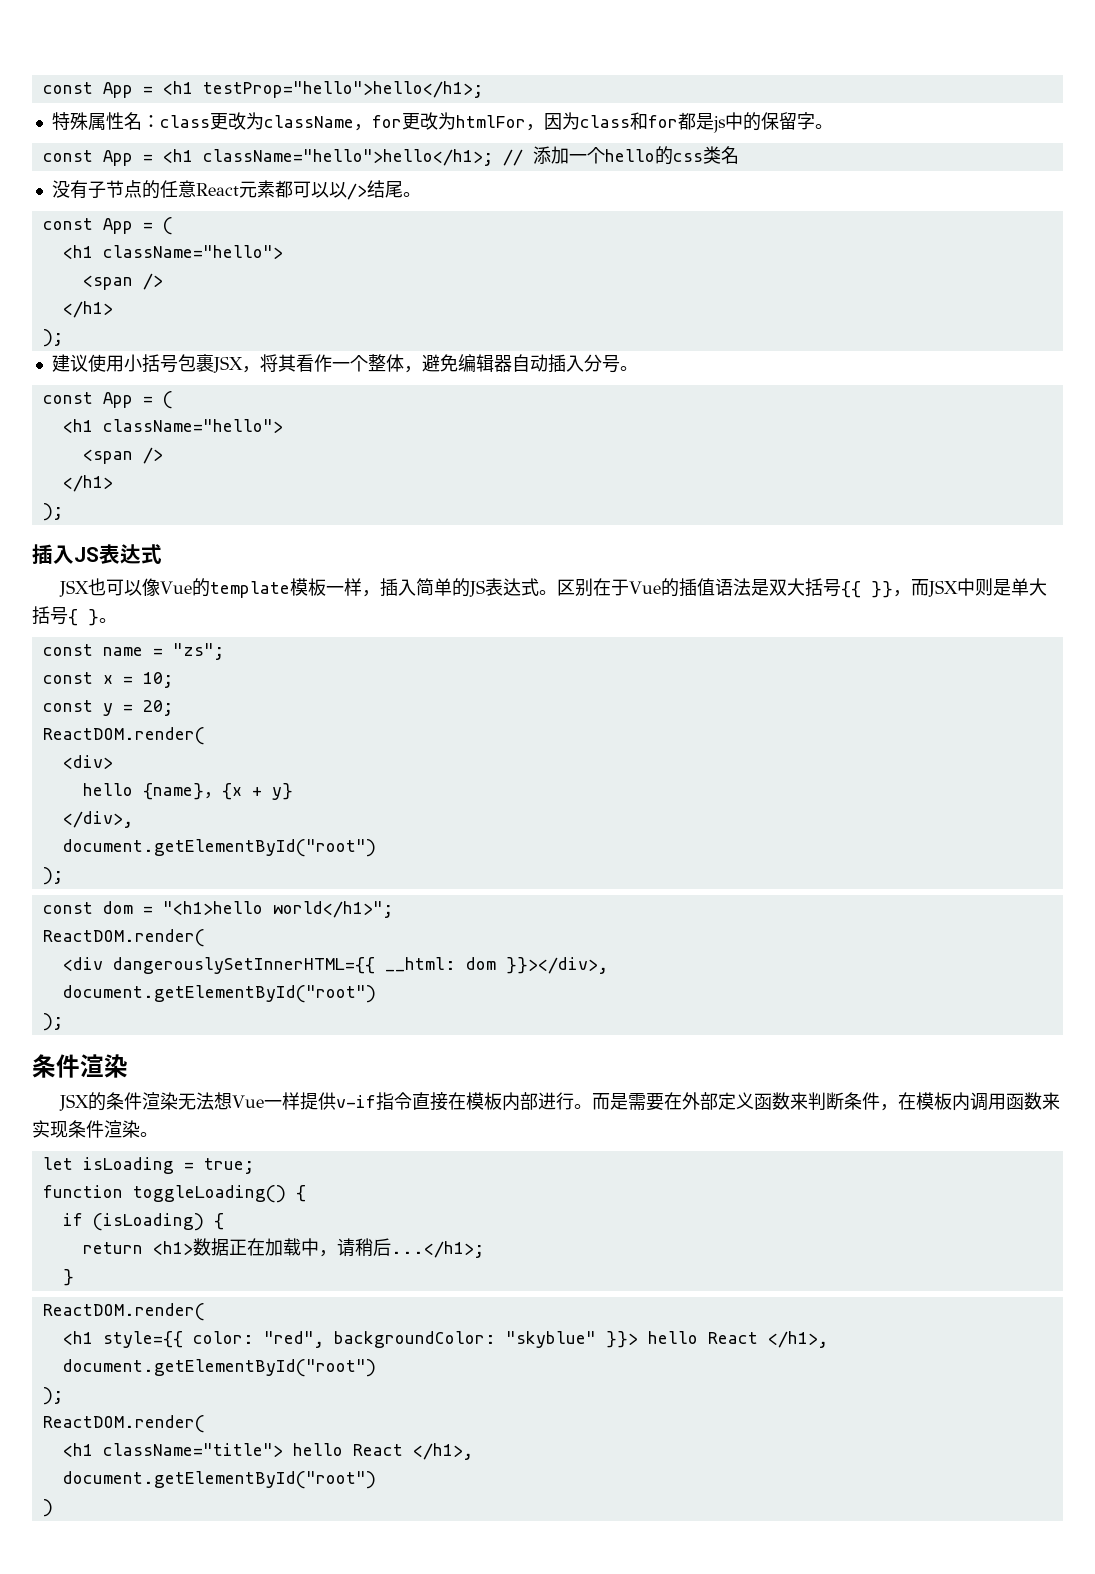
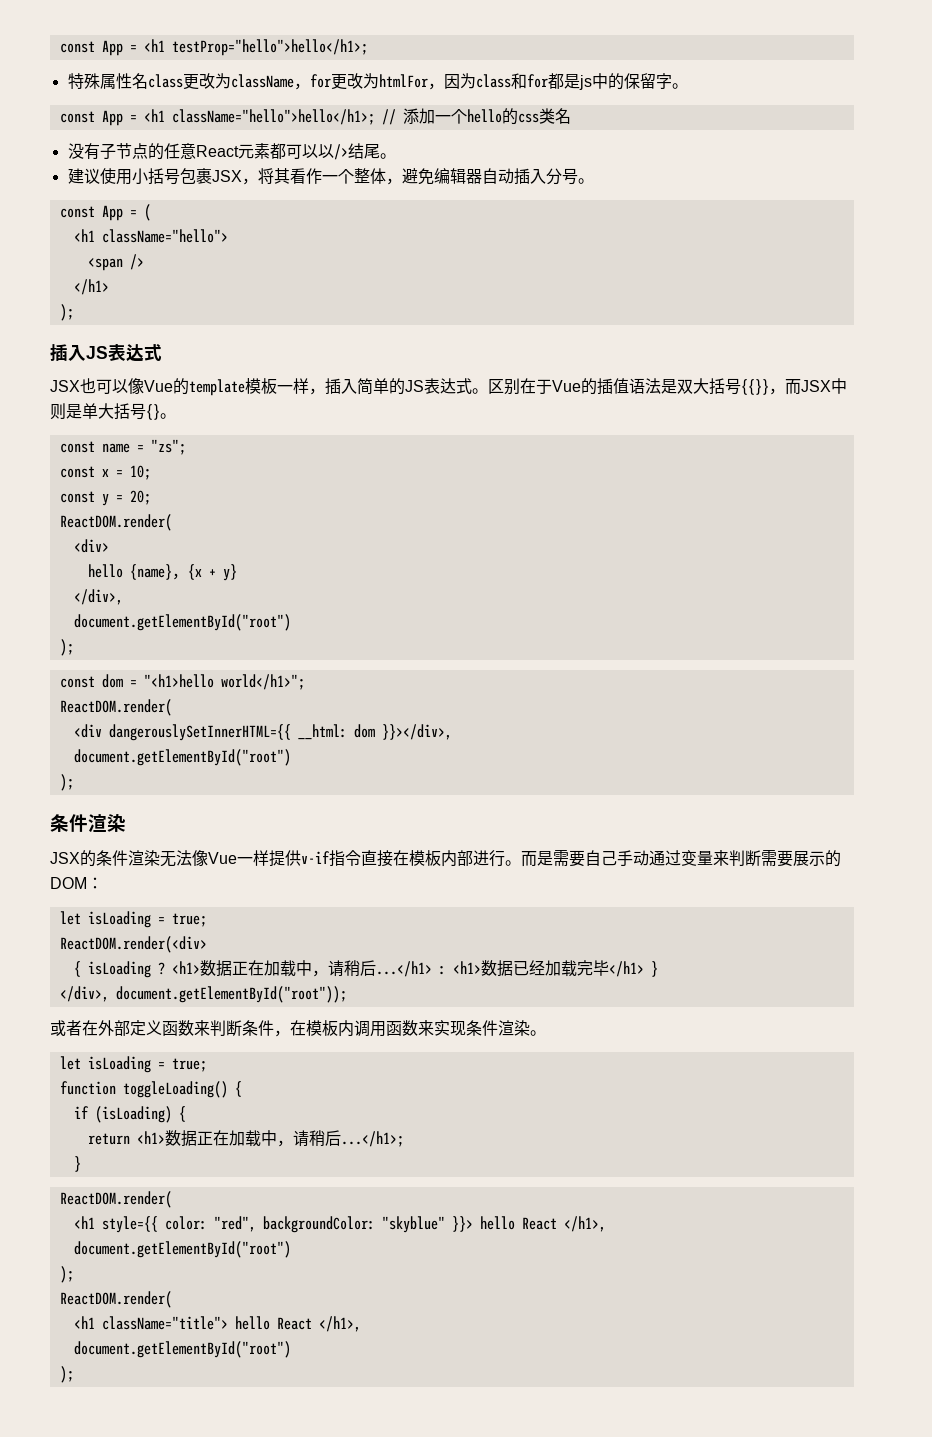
[141,115,160,128] ： -> (148, 81) none
[42,217,173,235] [62,245,283,259] [82,273,163,290] [62,301,113,318] [42,329,63,347] // const App = ( // <h1 className="hello"> // <span /> // </h1> // ); -> (396, 156) none
[840,581,893,598] {{ }} -> [741,379,769,395] {{}}
[68,609,99,626] { } -> [146,404,160,420] {}
[213,1092,232,1110] 想 -> [192,850,208,866] 像
(664, 1102) none -> [585,850,841,867] [50,877,103,889] [59,911,207,928] [59,936,207,953] [73,960,658,978] [59,986,347,1003] [50,1020,82,1036] 自己手动通过变量来判断需要展示的DOM： // let isLoading = true; // ReactDOM.render(<div> // { isLoading ? <h1>数据正在加载中，请稍后...</h1> : <h1>数据已经加载完毕</h1> } // </div>, document.getElementById("root")); // 或者
[42,1499,53,1517] ) -> [59,1366,74,1383] );

